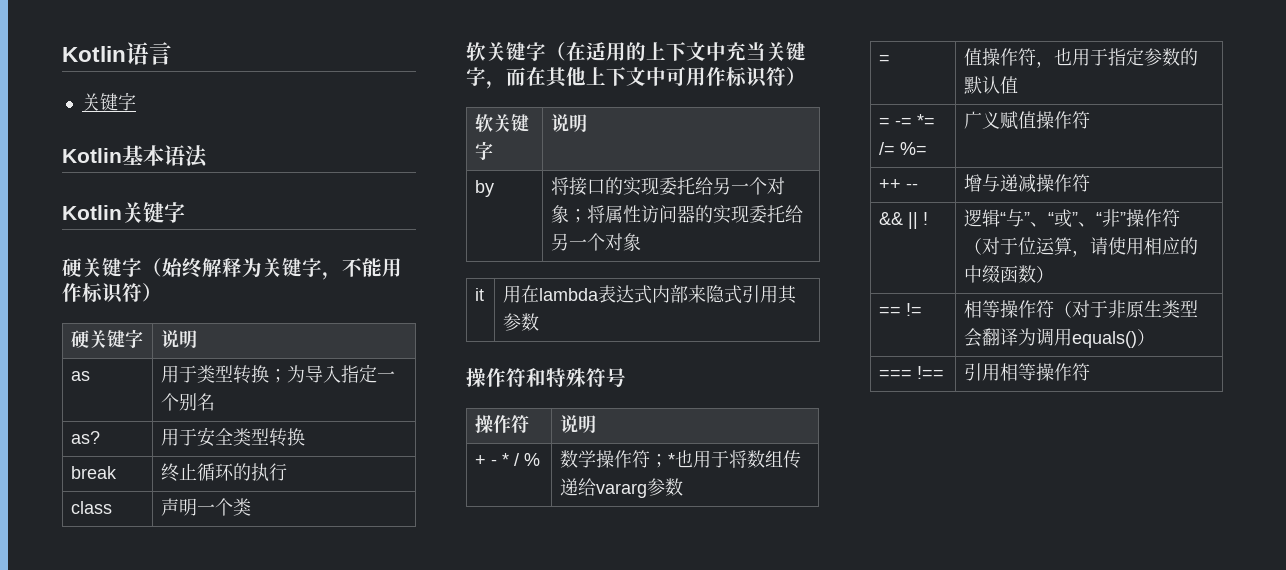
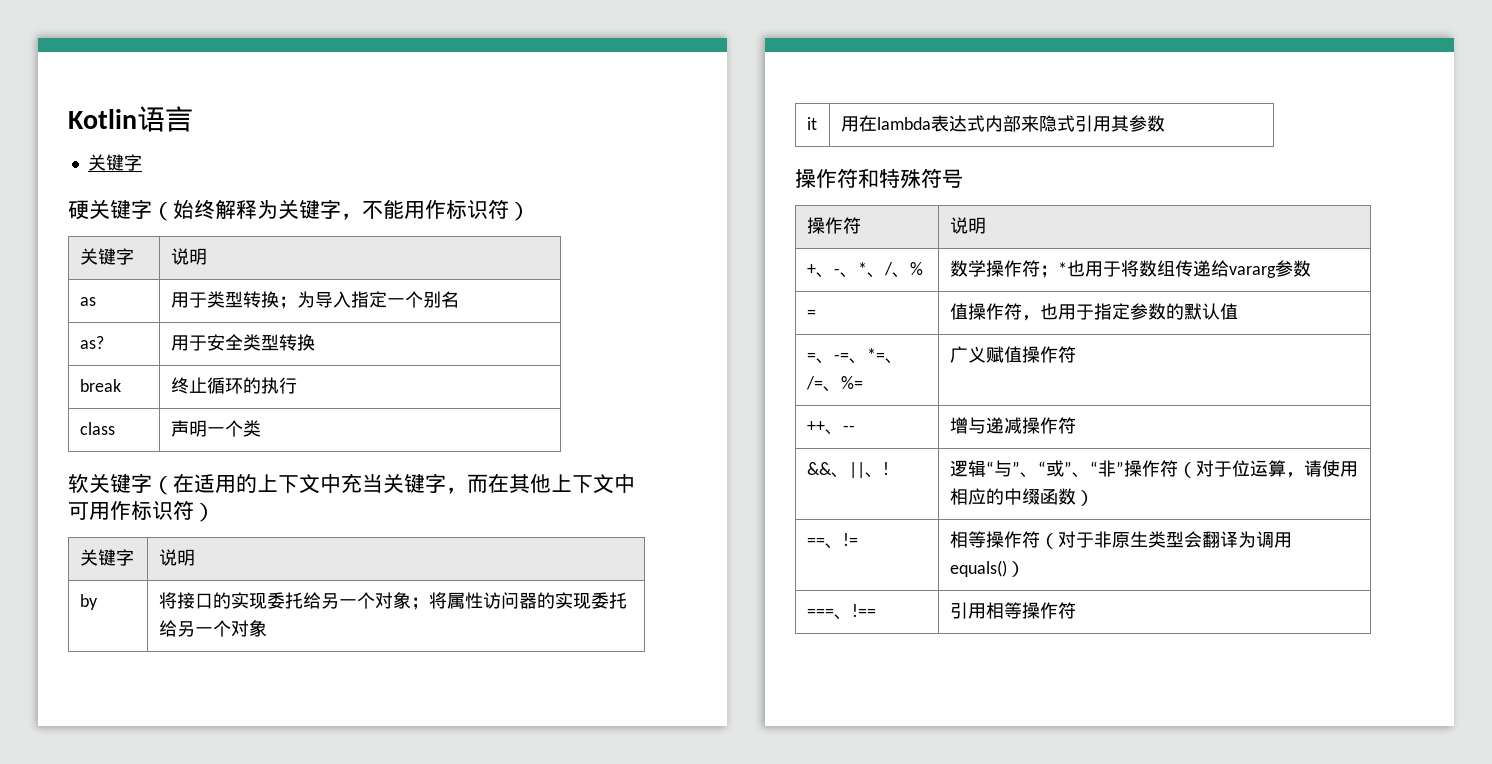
[62,145,208,168] [62,202,185,223] // Kotlin基本语法 // Kotlin关键字 -> (142, 162) none
[71,330,90,348] 硬 -> (530, 211) none
[475,114,494,132] 软 -> (215, 512) none
[491,453,520,466] - * / -> [815,262,910,278] 、-、*、/、
[895,114,936,127] [879,142,896,155] -= *= /= -> [815,348,903,364] [805,376,841,392] 、-=、*=、/=、
(902, 184) none -> [824,429,843,435] 、
[908,212,919,229] || -> [830,462,883,478] 、||、
(902, 311) none -> [824,543,843,549] 、
(913, 374) none -> [833,614,852,620] 、

